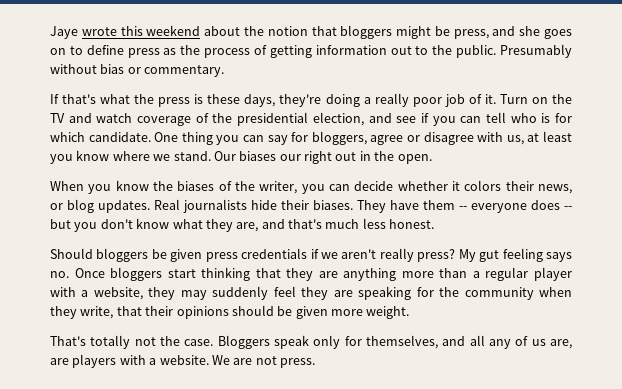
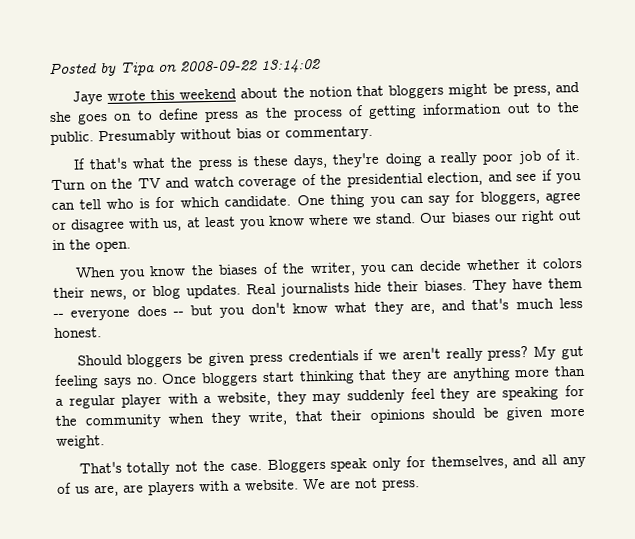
(50, 32) none -> [49,58,321,77] Posted by Tipa on 2008-09-22 13:14:02 //

